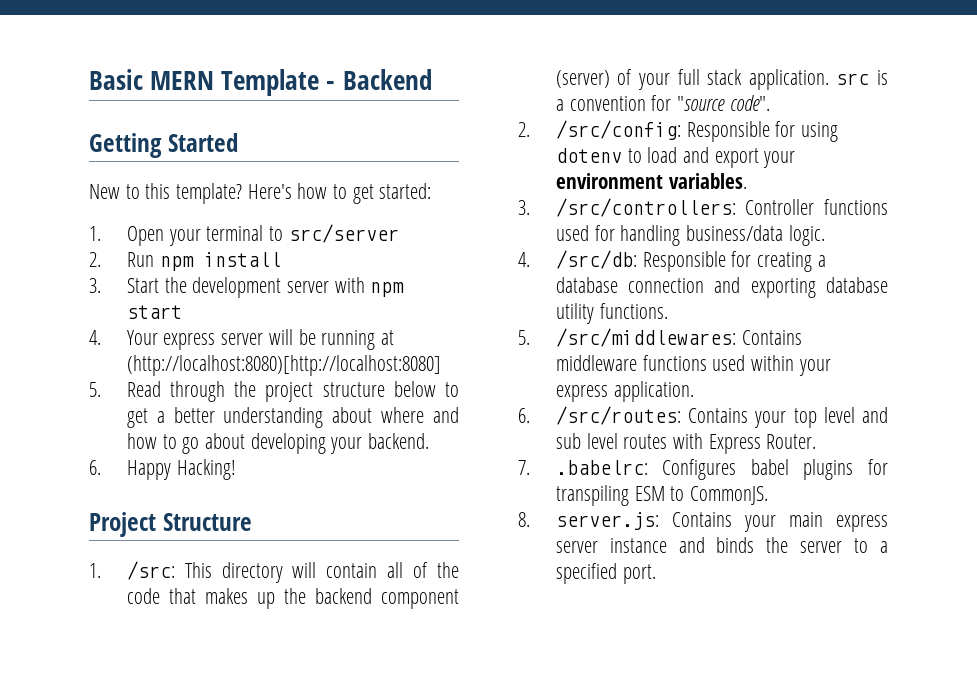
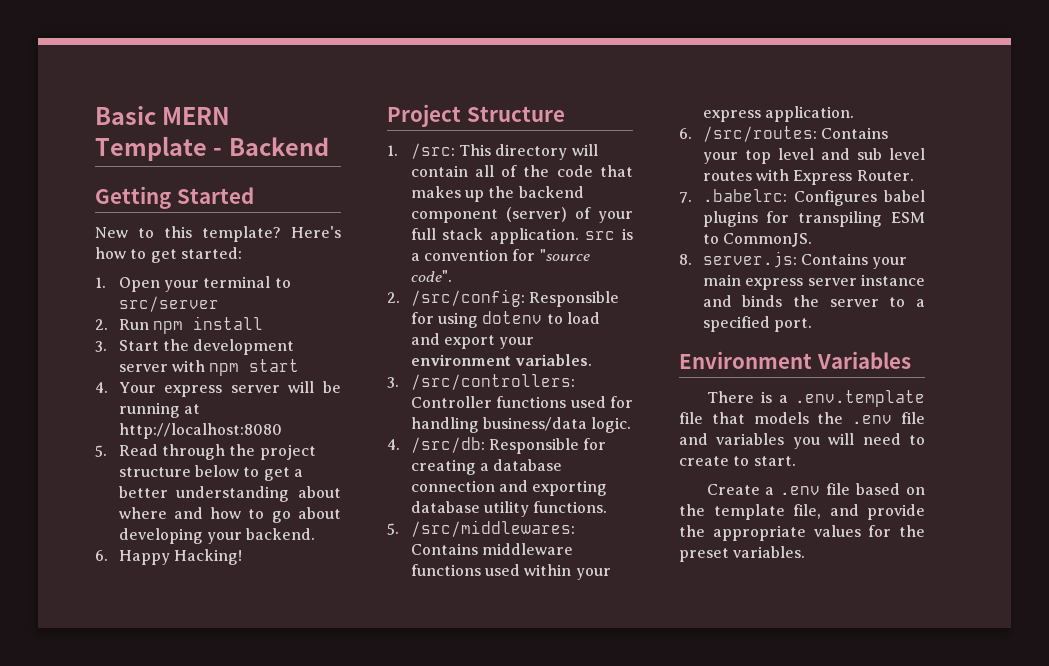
[126,355,441,376] (http://localhost:8080)[http://localhost:8080] -> [118,423,282,439] http://localhost:8080
(656, 574) none -> [679,351,911,369] [706,390,925,407] [679,412,925,424] [679,433,925,449] [679,456,796,466] [706,483,925,495] [679,504,925,520] [679,525,925,541] [679,546,806,562] // Environment Variables // There is a .env.template file that models the .env file and variables you will need to create to start. // Create a .env file based on the template file, and provide the appropriate values for the preset variables.

